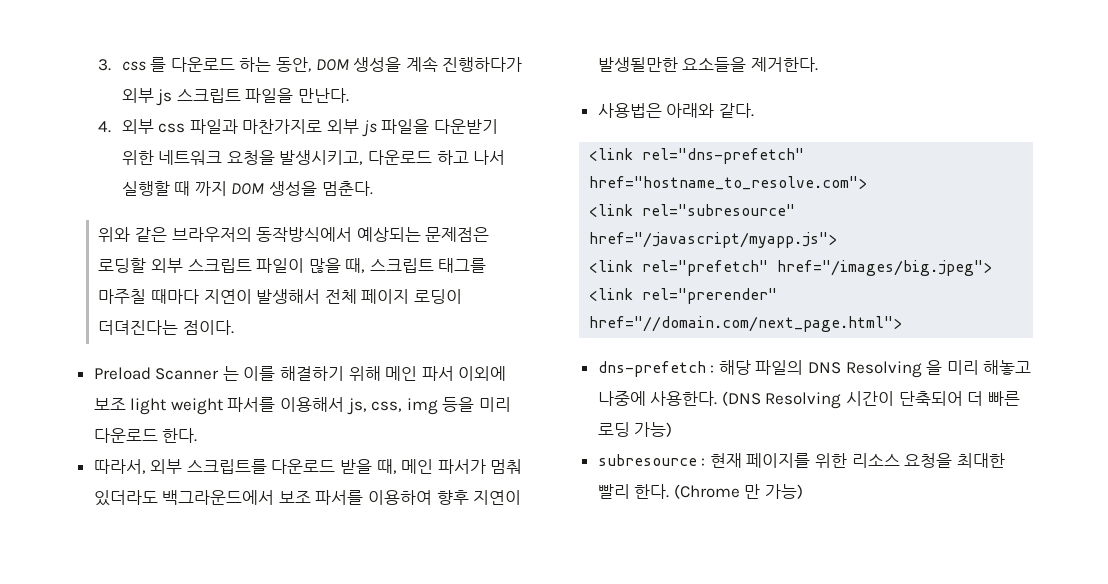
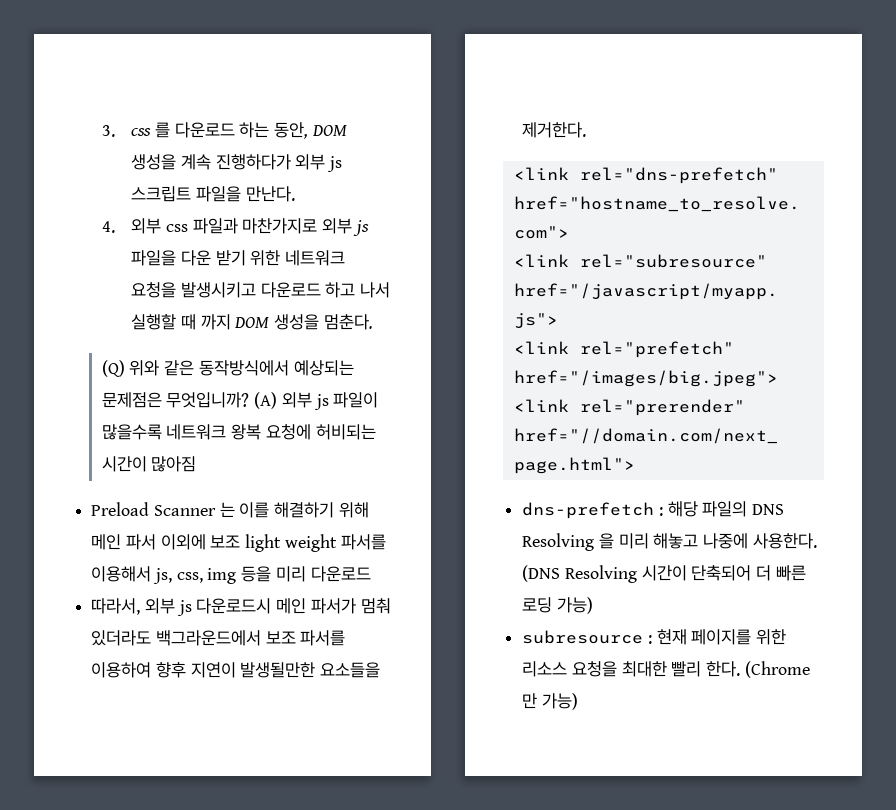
[433,119,498,134] 다운받기 -> [180,250,246,266] 다운 받기
[279,150,364,165] 발생시키고, -> [180,282,256,298] 발생시키고
(373, 188) none -> [101,360,125,377] (Q)
[171,227,252,242] 브라우저의 -> (195, 368) none
[98,258,487,273] [98,289,462,304] [98,320,234,335] 로딩할 외부 스크립트 파일이 많을 때, 스크립트 태그를 마주칠 때마다 지연이 발생해서 전체 페이지 로딩이 더뎌진다는 점이다. -> [166,392,379,410] [101,424,376,440] [101,456,197,472] 무엇입니까? (A) 외부 js 파일이 많을수록 네트워크 왕복 요청에 허비되는 시간이 많아짐
[162,428,198,443] 한다. -> (371, 574) none
[186,459,397,474] 스크립트를 다운로드 받을 때, -> [176,598,272,616] js 다운로드시
[597,103,754,118] // 사용법은 아래와 같다. -> (587, 130) none

